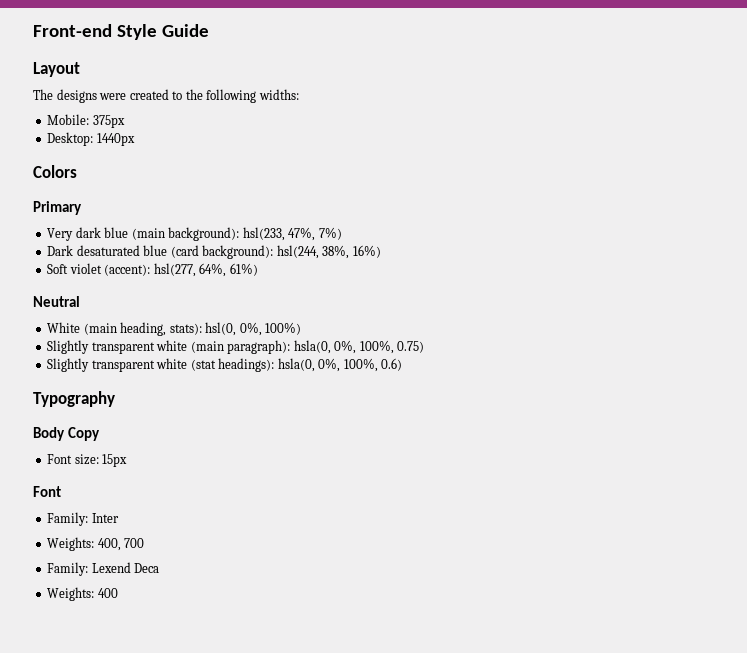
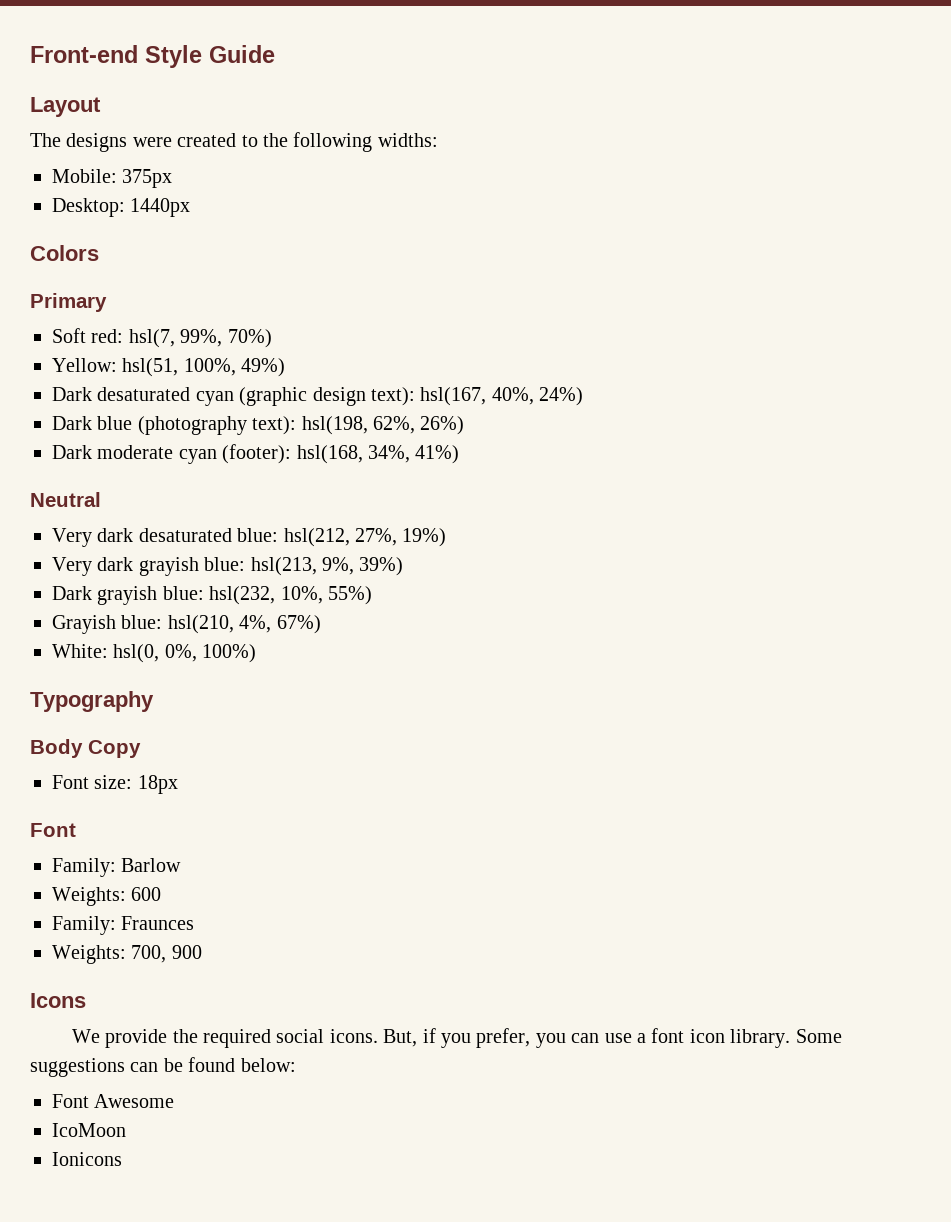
[47,227,342,241] [47,245,381,259] [47,263,258,277] [33,296,80,307] [47,322,302,336] [47,340,425,354] [47,358,403,372] Very dark blue (main background): hsl(233, 47%, 7%) // Dark desaturated blue (card background): hsl(244, 38%, 16%) // Soft violet (accent): hsl(277, 64%, 61%) // Neutral // White (main heading, stats): hsl(0, 0%, 100%) // Slightly transparent white (main paragraph): hsla(0, 0%, 100%, 0.75) // Slightly transparent white (stat headings): hsla(0, 0%, 100%, 0.6) -> [52,328,272,348] [52,358,286,377] [52,387,584,406] [52,416,465,435] [52,444,460,464] [30,492,101,507] [52,528,447,547] [52,557,404,576] [52,586,372,605] [52,615,321,634] [52,644,257,663] Soft red: hsl(7, 99%, 70%) // Yellow: hsl(51, 100%, 49%) // Dark desaturated cyan (graphic design text): hsl(167, 40%, 24%) // Dark blue (photography text): hsl(198, 62%, 26%) // Dark moderate cyan (footer): hsl(168, 34%, 41%) // Neutral // Very dark desaturated blue: hsl(212, 27%, 19%) // Very dark grayish blue: hsl(213, 9%, 39%) // Dark grayish blue: hsl(232, 10%, 55%) // Grayish blue: hsl(210, 4%, 67%) // White: hsl(0, 0%, 100%)
[102,454,128,467] 15px -> [137,775,178,794] 18px
[91,513,119,523] [47,537,145,551] [47,562,160,576] [47,587,118,601] Inter // Weights: 400, 700 // Family: Lexend Deca // Weights: 400 -> [121,858,182,872] [52,887,162,906] [52,916,195,935] [52,945,202,964] [30,993,86,1008] [71,1028,842,1048] [30,1057,296,1077] [52,1094,175,1108] [52,1123,126,1137] [52,1152,122,1166] Barlow // Weights: 600 // Family: Fraunces // Weights: 700, 900 // Icons // We provide the required social icons. But, if you prefer, you can use a font icon library. Some suggestions can be found below: // Font Awesome // IcoMoon // Ionicons

